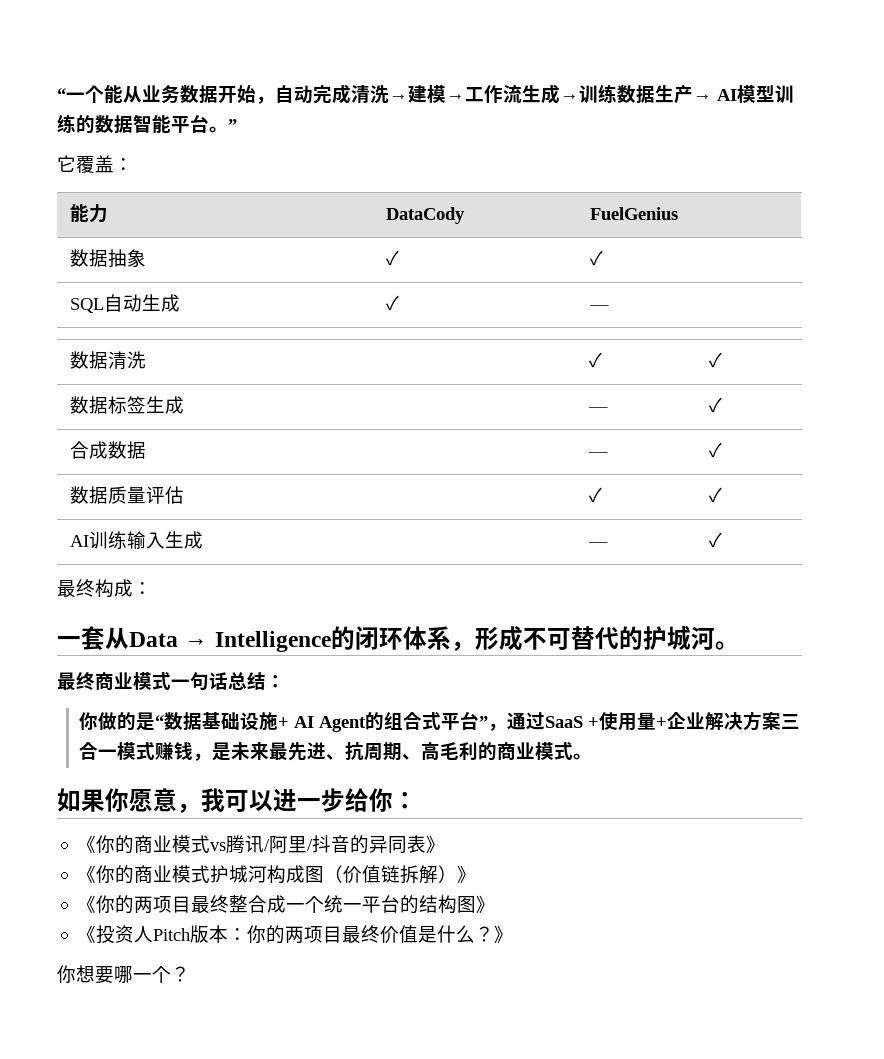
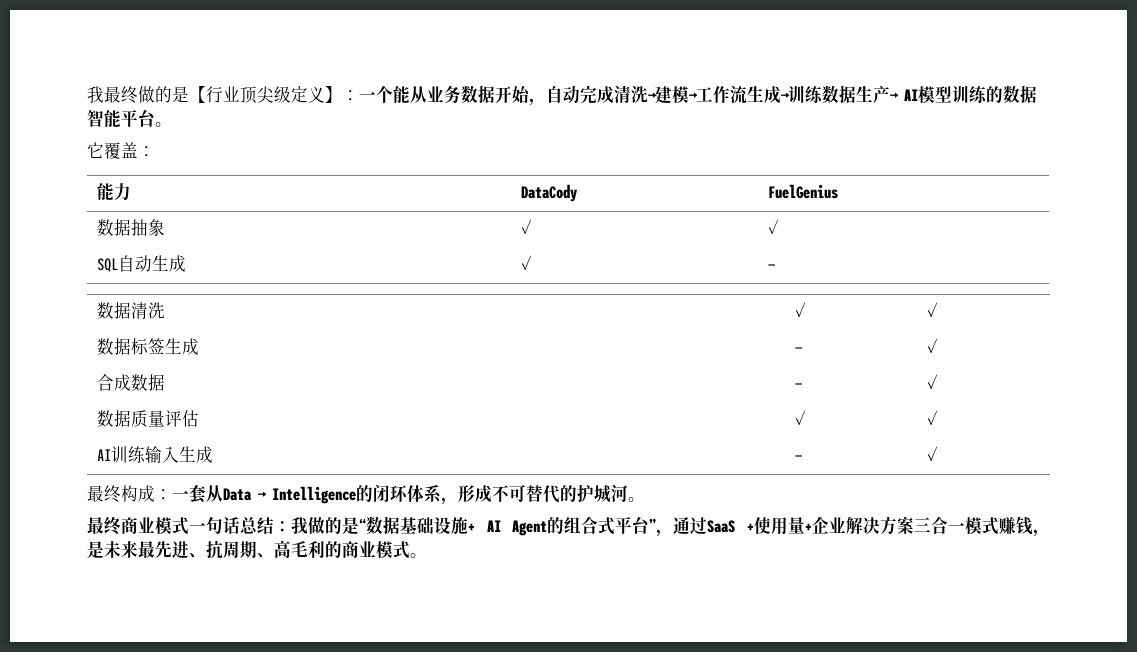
[57,88,66,101] “ -> [87,86,359,104] 我最终做的是【行业顶尖级定义】：
[228,119,237,131] ” -> (172, 124) none
(152, 588) // -> (172, 494) none
[79,712,99,730] // 你 -> [291,517,308,535] 我
[57,788,417,813] [77,835,446,854] [77,865,477,884] [77,895,496,914] [77,925,514,944] [57,965,190,984] // 如果你愿意，我可以进一步给你： // 《你的商业模式vs腾讯/阿里/抖音的异同表》 // 《你的商业模式护城河构成图（价值链拆解）》 // 《你的两项目最终整合成一个统一平台的结构图》 // 《投资人Pitch版本：你的两项目最终价值是什么？》 // 你想要哪一个？ -> (427, 555) none

